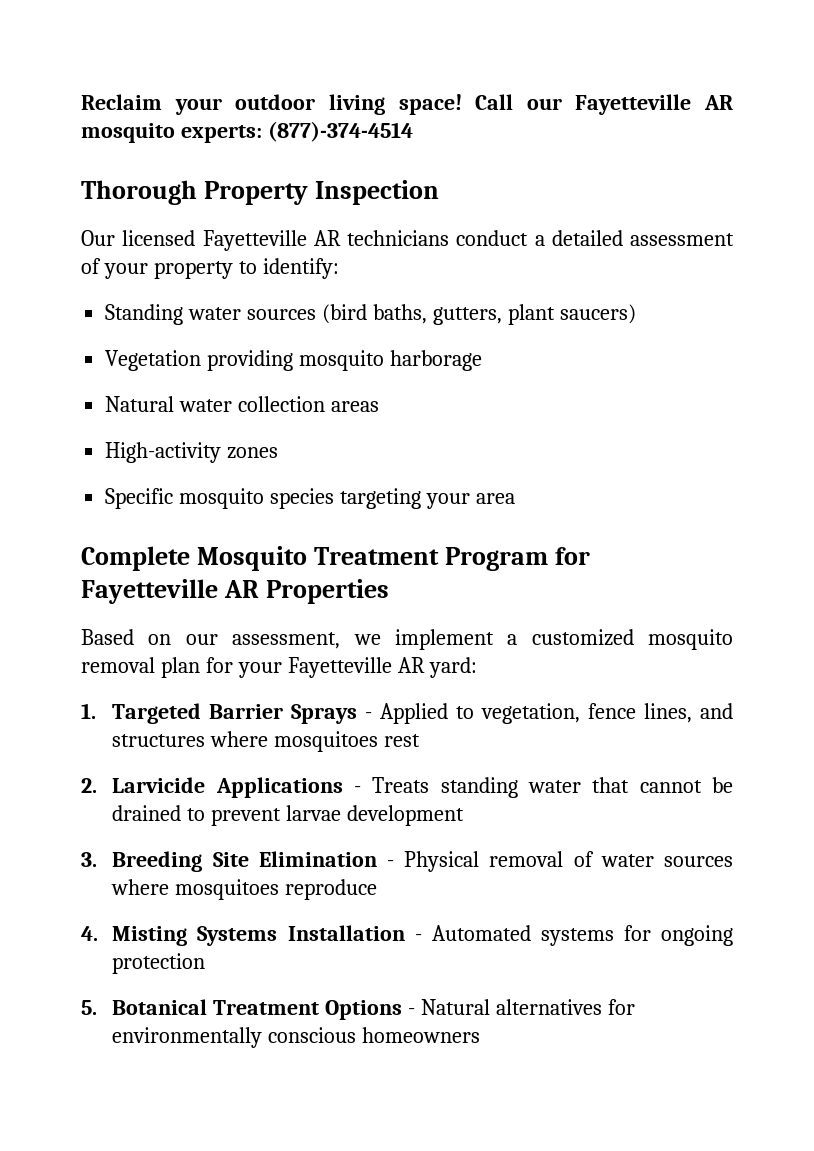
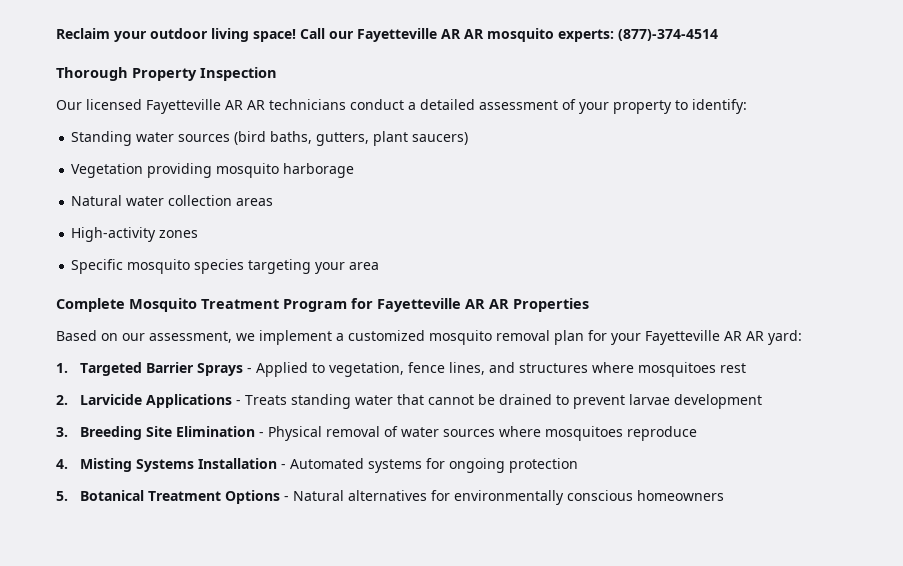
(733, 102) none -> [464,29,484,39] AR
(341, 238) none -> [247,100,265,110] AR
(259, 589) none -> [489,299,509,309] AR
(425, 665) none -> [746,331,764,341] AR

